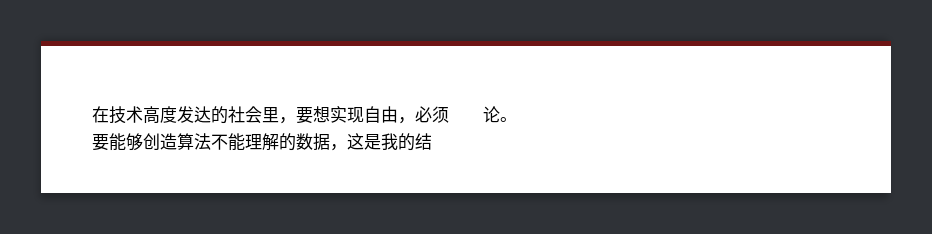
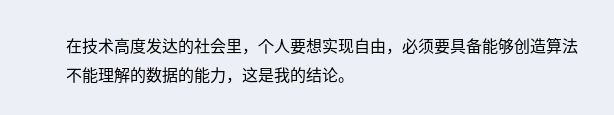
(296, 120) none -> [258,39,290,54] 个人
(109, 142) none -> [450,38,482,54] 具备
(330, 142) none -> [178,67,226,84] 的能力

